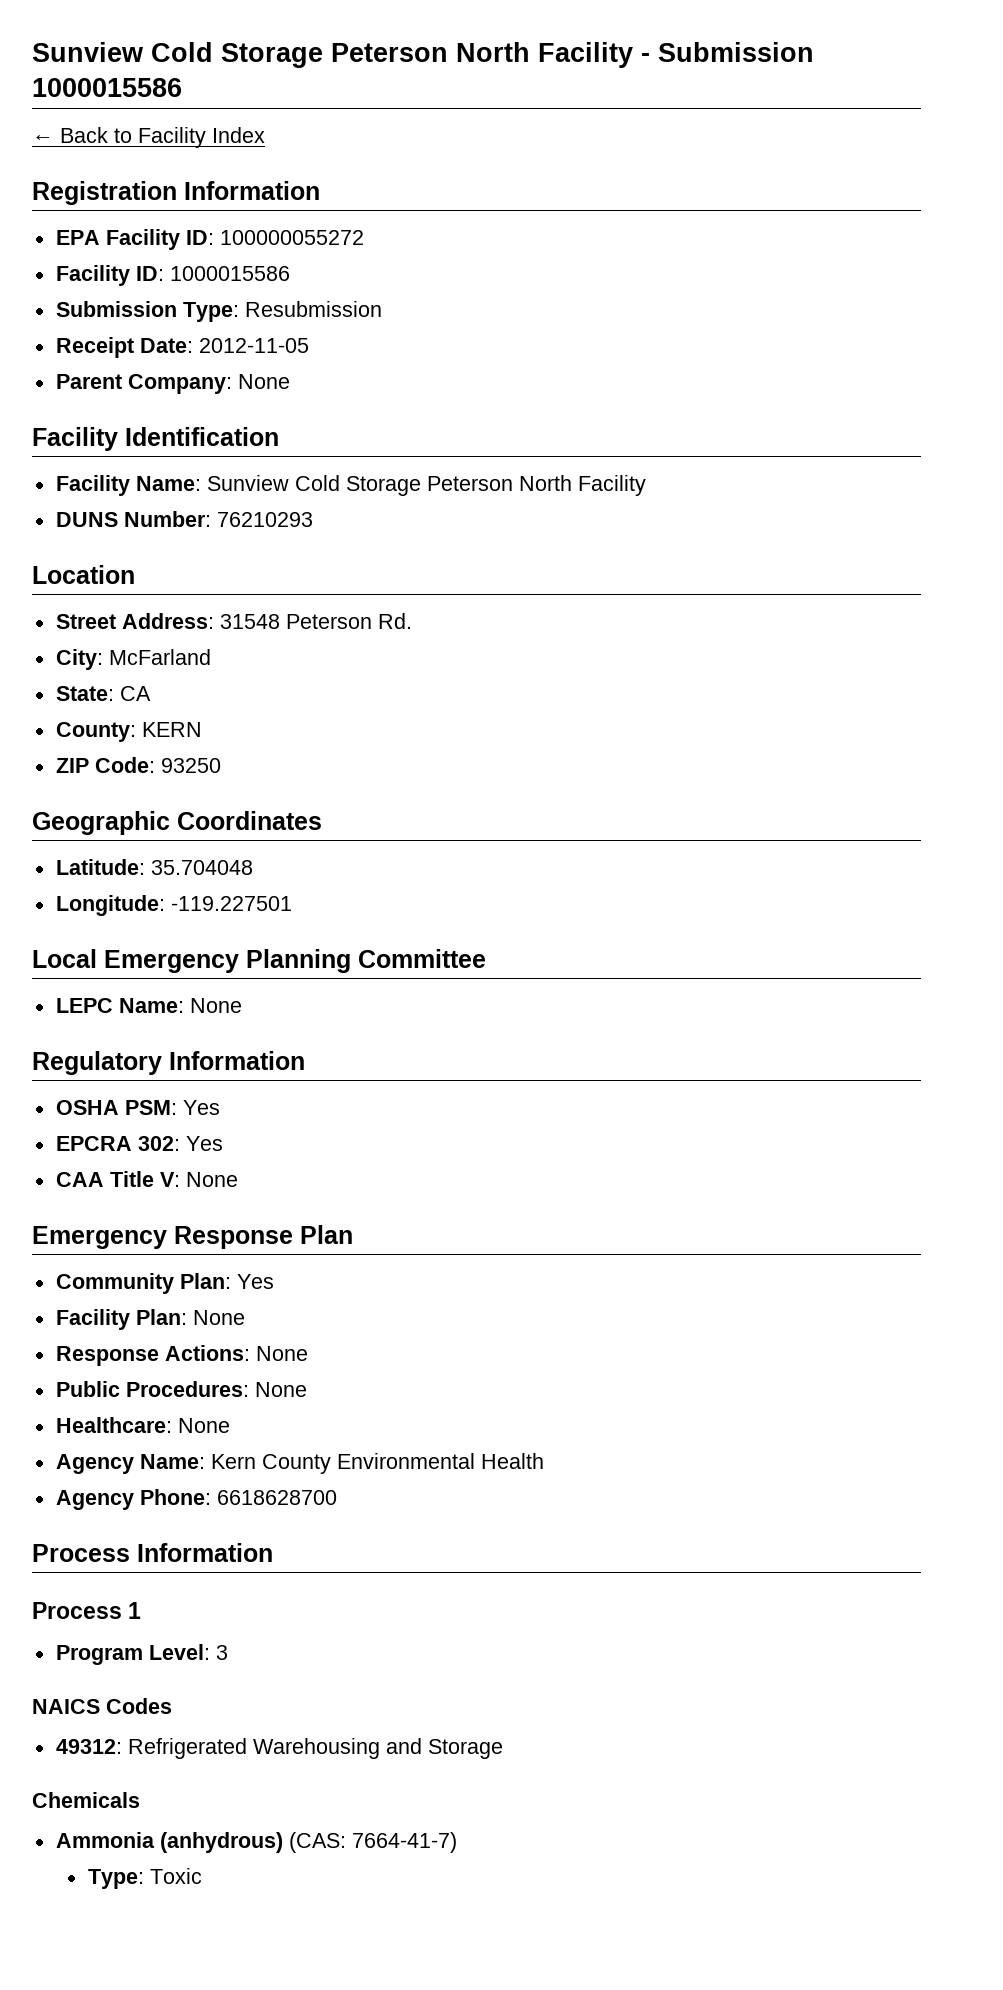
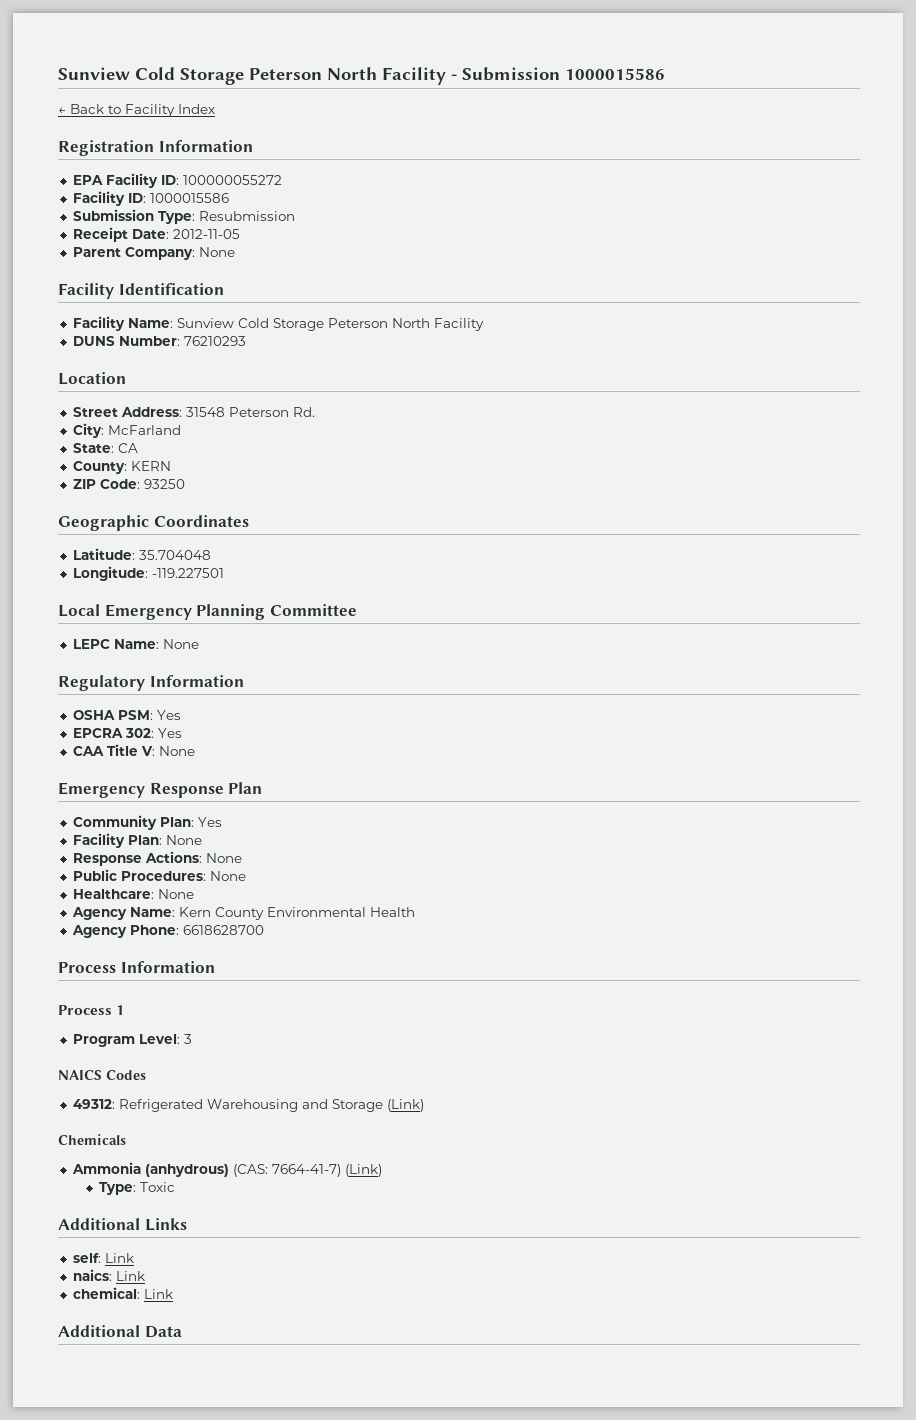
(503, 1749) none -> [386,1099,424,1112] (Link)
(457, 1842) none -> [344,1164,382,1177] (Link)
(202, 1876) none -> [58,1218,187,1231] [72,1253,134,1263] [72,1269,145,1281] [72,1287,173,1299] [58,1325,182,1338] // Additional Links // self: Link // naics: Link // chemical: Link // Additional Data

